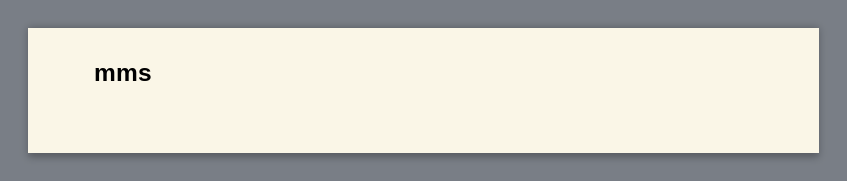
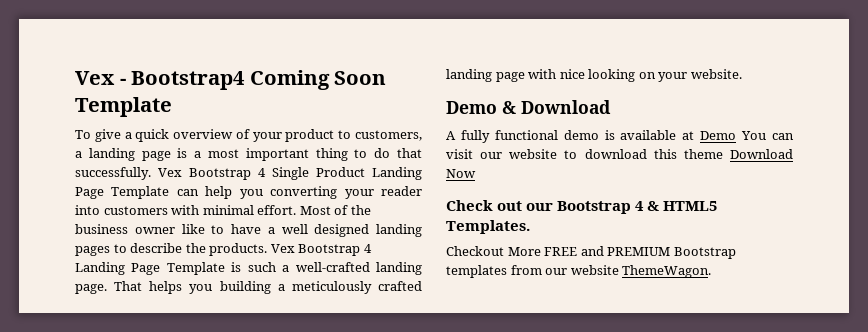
[94,68,152,81] mms -> [75,70,387,90] [75,97,172,117] [75,129,422,142] [75,148,423,161] [75,167,422,180] [75,186,422,199] [75,205,371,215] [75,224,422,237] [75,243,372,256] [75,262,422,275] [75,281,422,294] [446,69,742,82] [446,100,611,114] [446,130,794,143] [446,149,793,159] [446,169,476,178] [446,200,718,214] [446,220,530,234] [446,246,736,259] [446,265,712,278] Vex - Bootstrap4 Coming Soon Template // To give a quick overview of your product to customers, a landing page is a most important thing to do that successfully. Vex Bootstrap 4 Single Product Landing Page Template can help you converting your reader into customers with minimal effort. Most of the business owner like to have a well designed landing pages to describe the products. Vex Bootstrap 4 Landing Page Template is such a well-crafted landing page. That helps you building a meticulously crafted landing page with nice looking on your website. // Demo & Download // A fully functional demo is available at Demo You can visit our website to download this theme Download Now // Check out our Bootstrap 4 & HTML5 Templates. // Checkout More FREE and PREMIUM Bootstrap templates from our website ThemeWagon.

